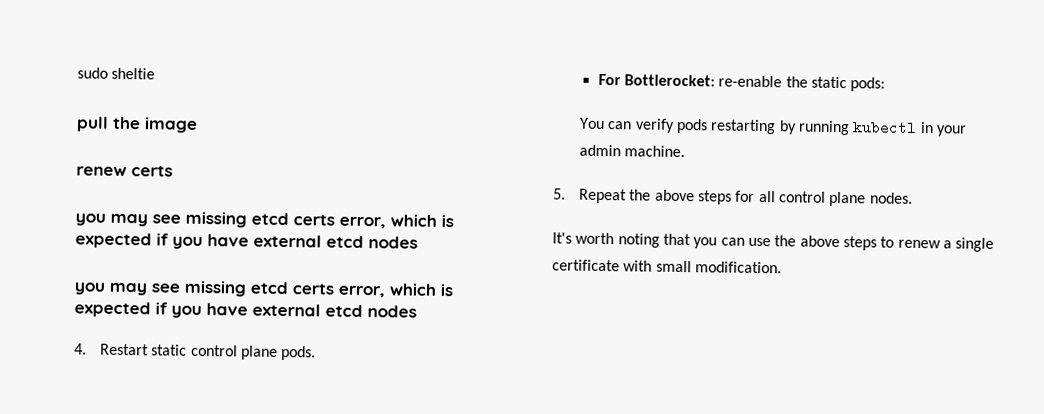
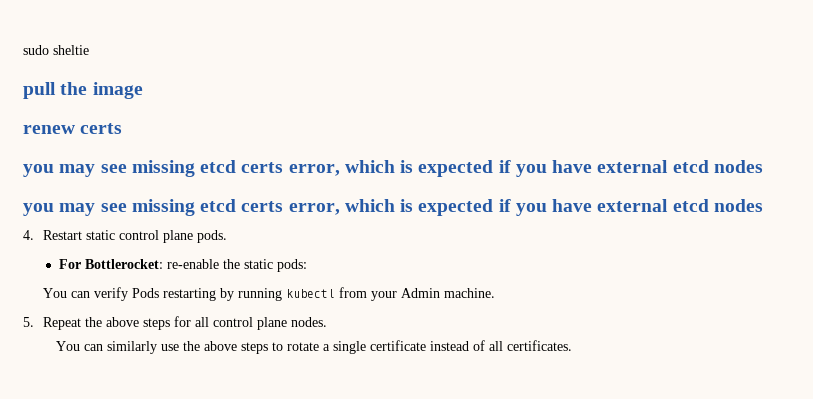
[675,118,708,134] pods -> [132,288,160,298] Pods
[919,121,967,137] [579,144,622,157] in your admin -> [339,287,441,301] from your Admin
[552,232,745,249] It's worth noting that you can -> [56,341,158,354] You can similarly
[897,239,941,249] renew -> [287,342,320,351] rotate
[623,260,782,274] with small modification. -> [430,340,573,351] instead of all certificates.

